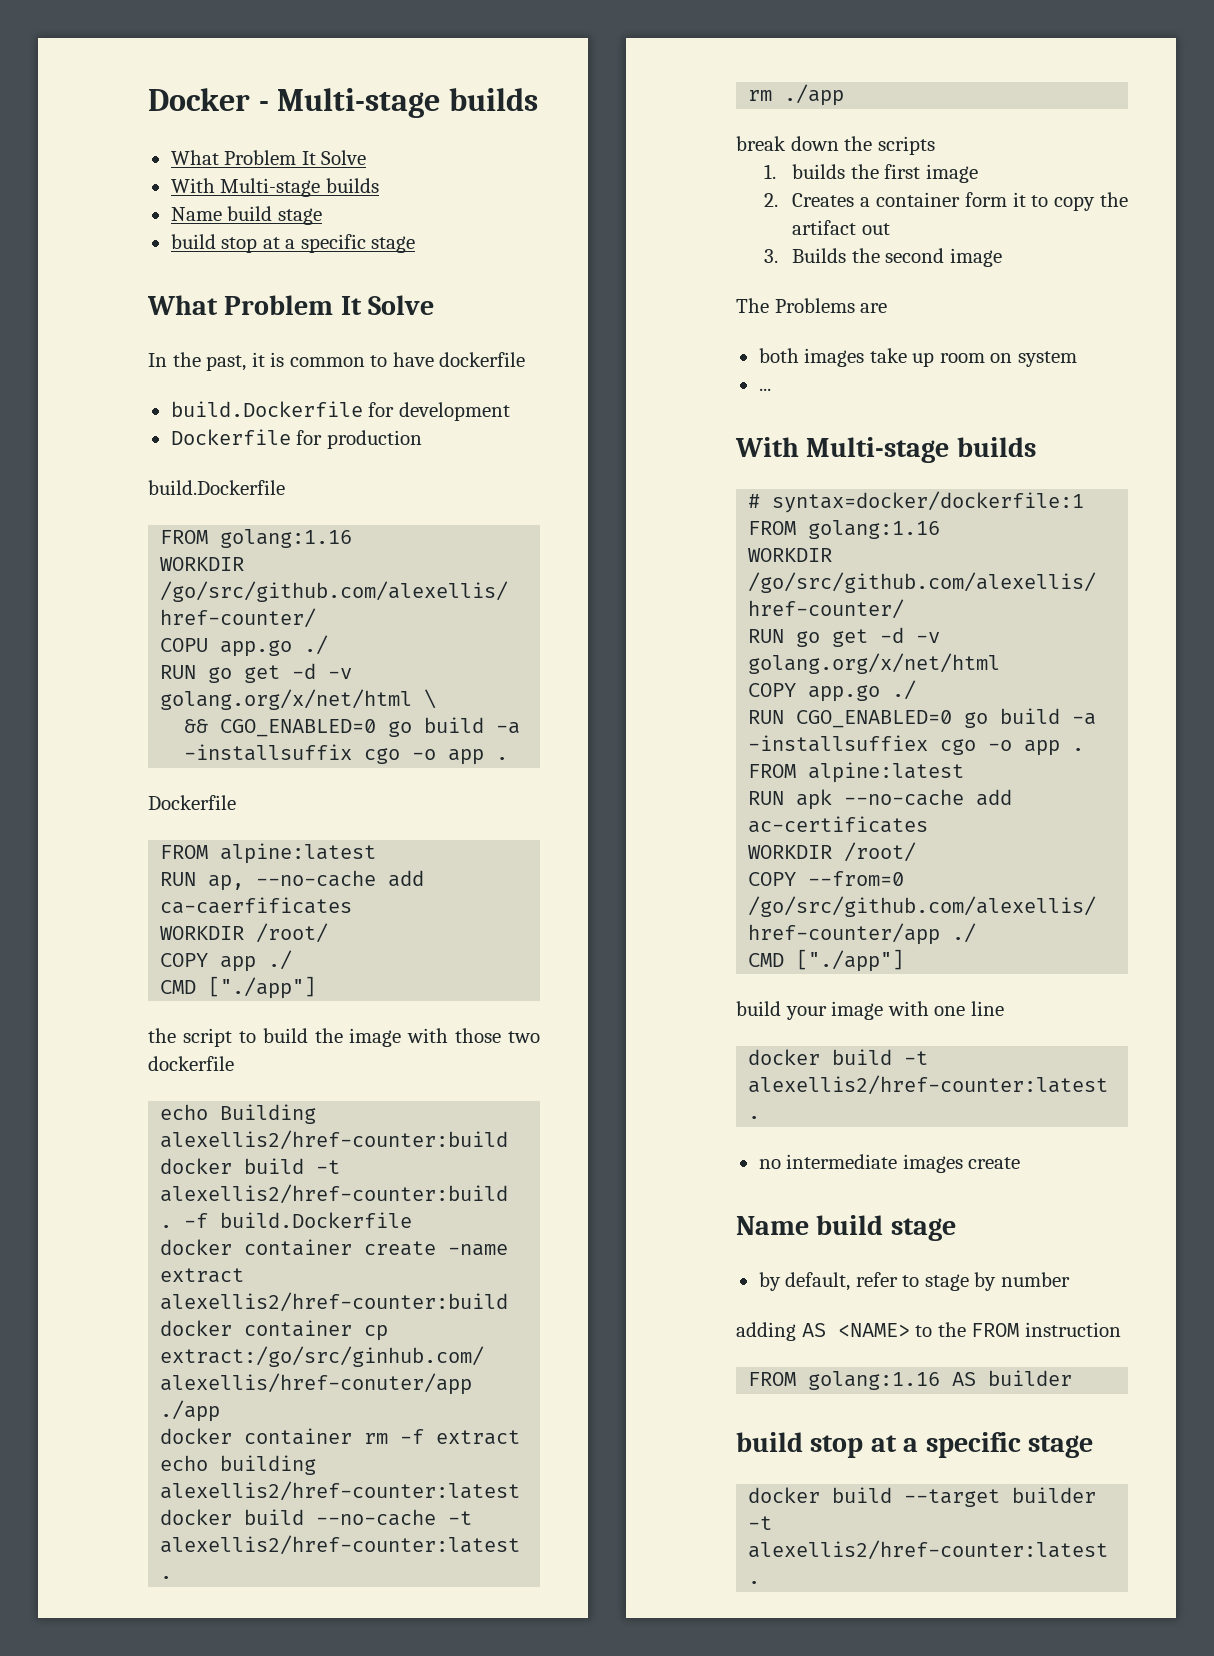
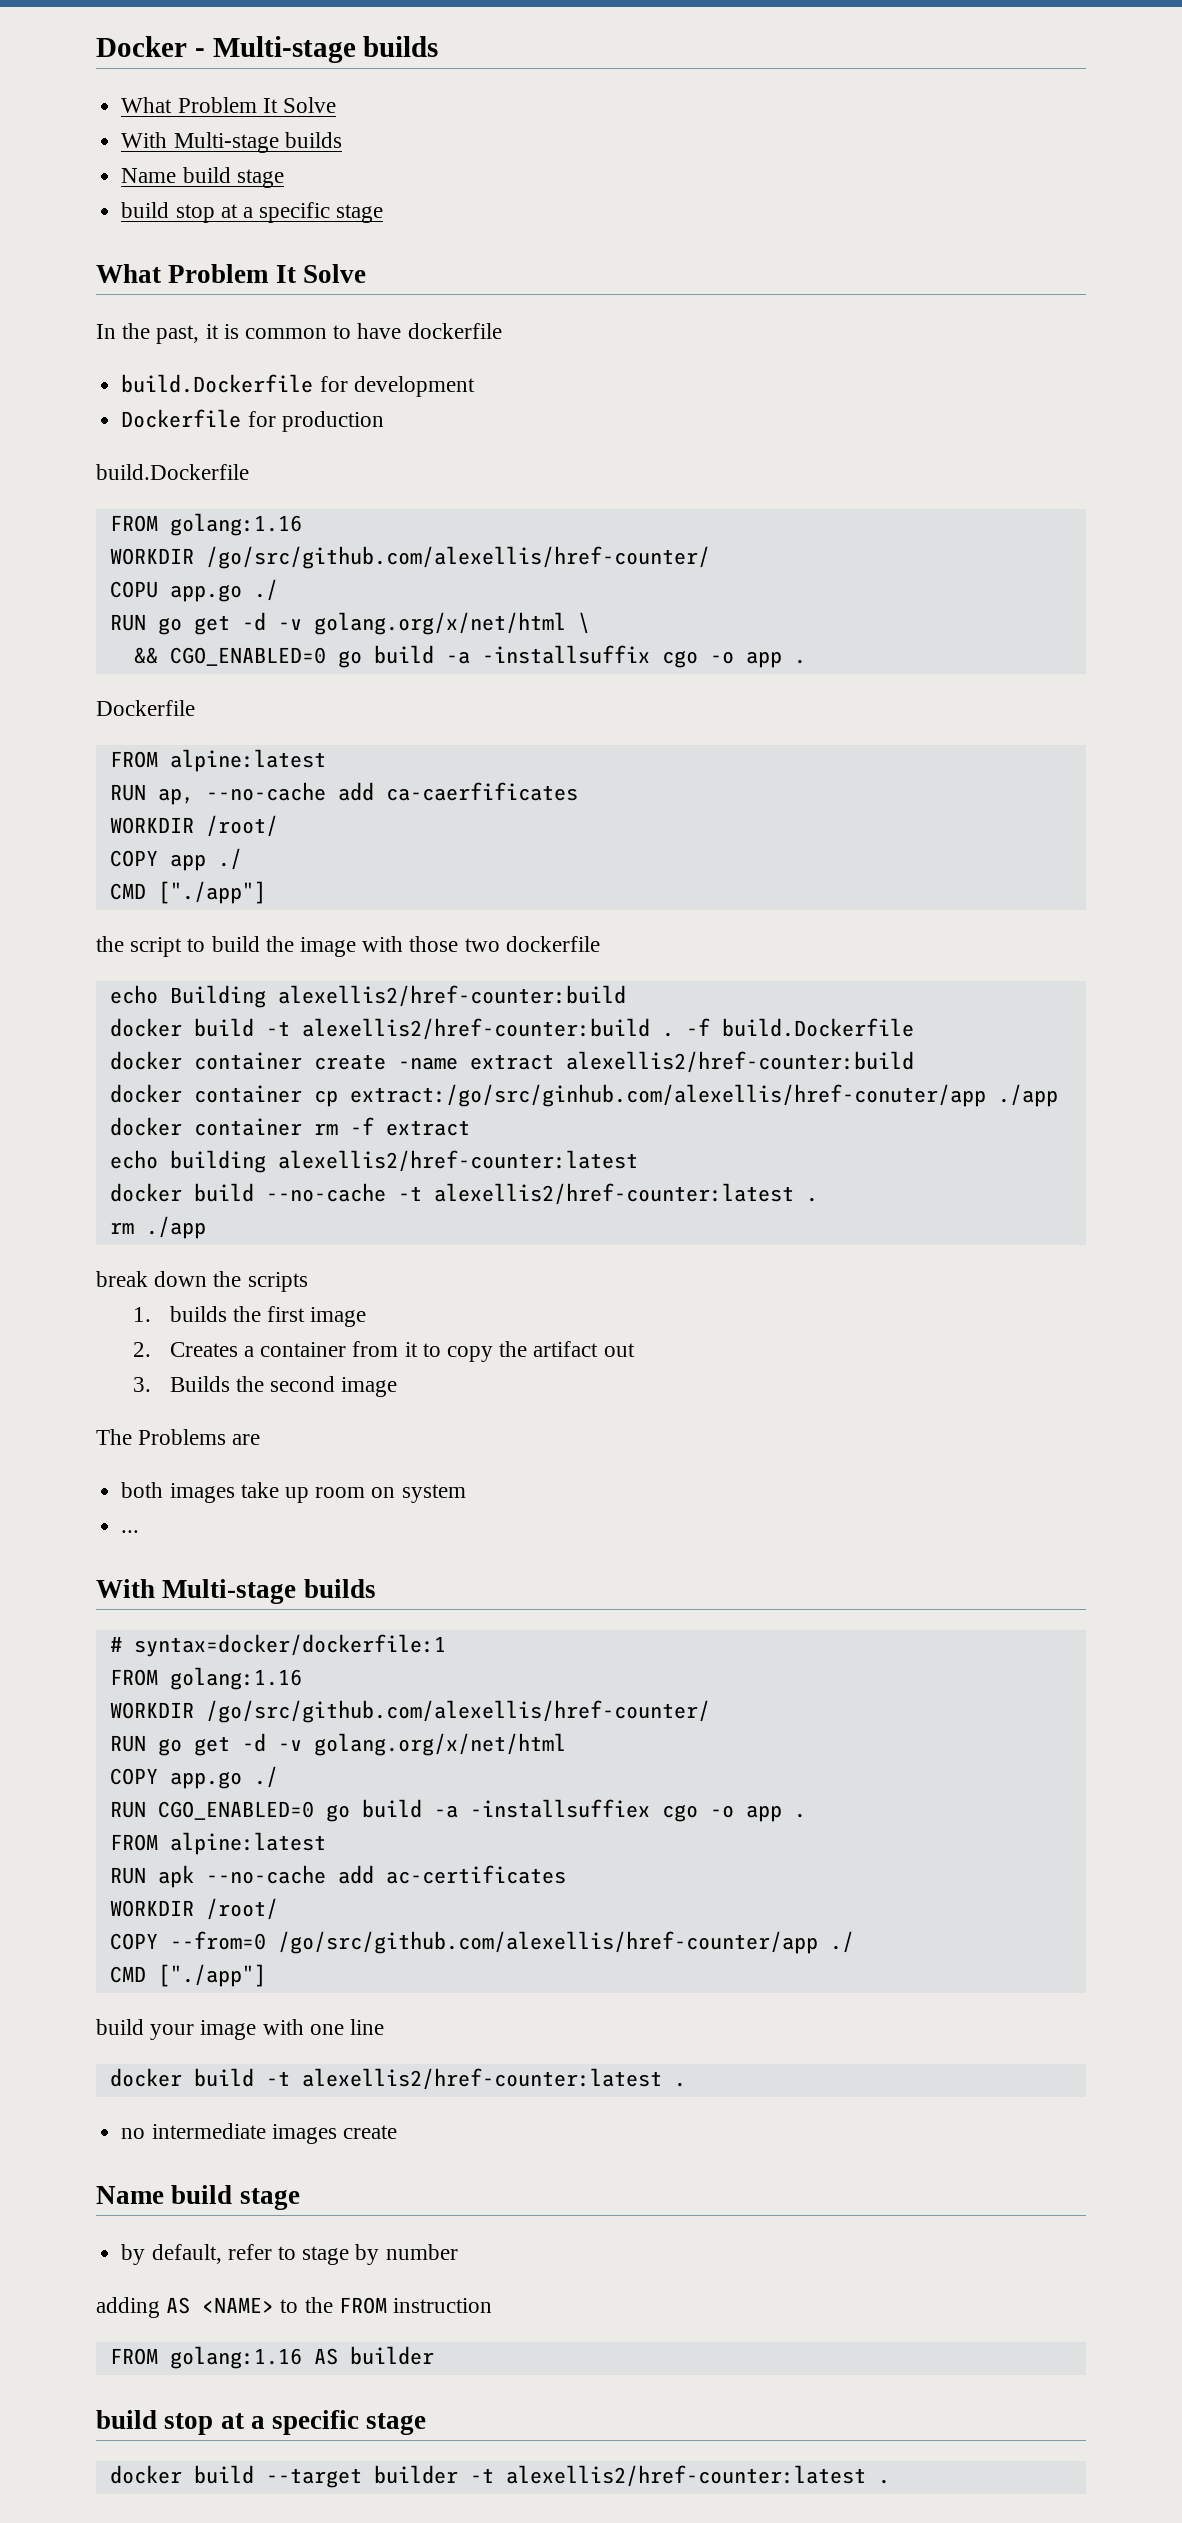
[964,192,1007,207] form -> [352,1341,399,1357] from

